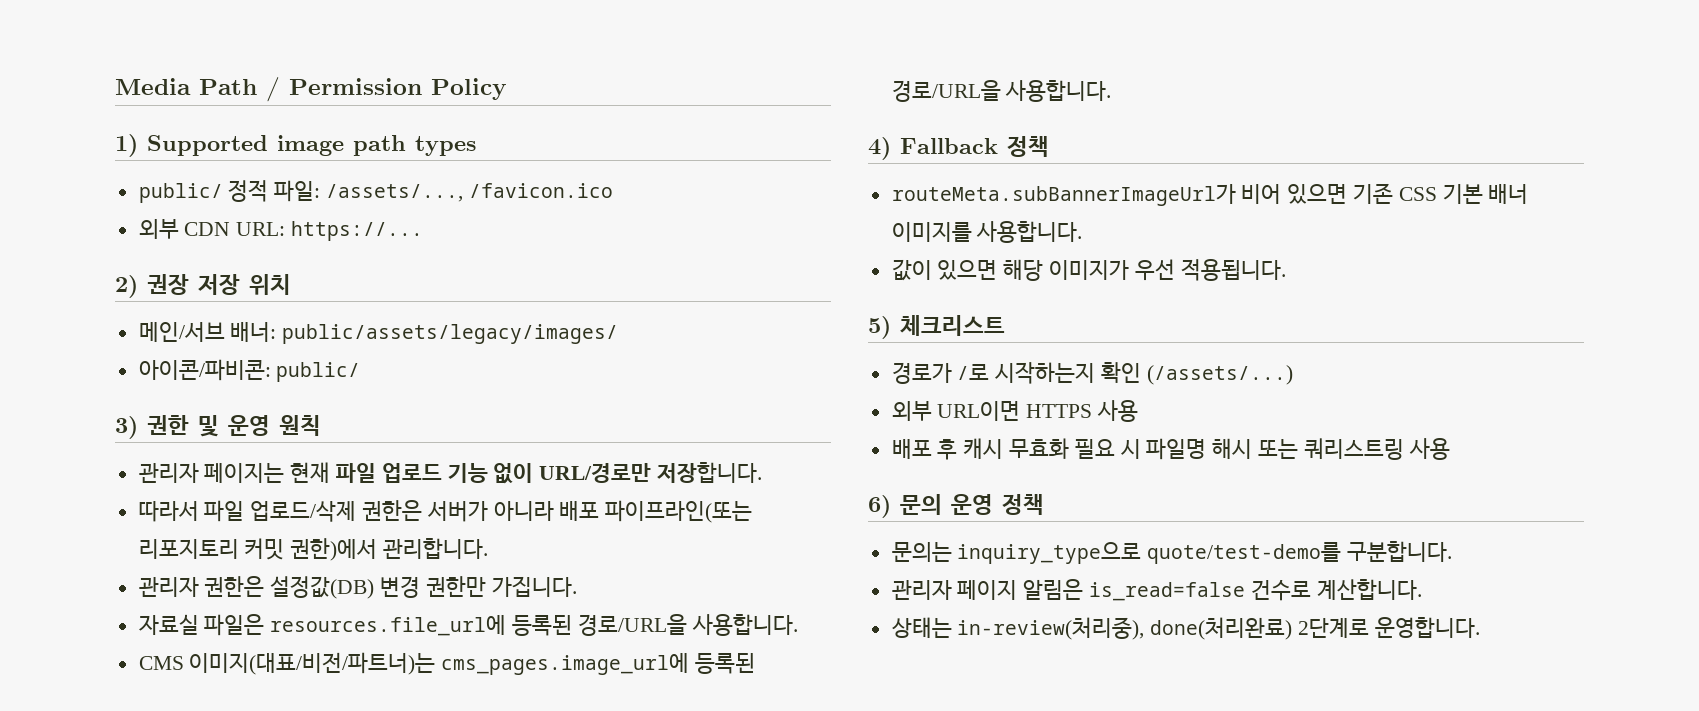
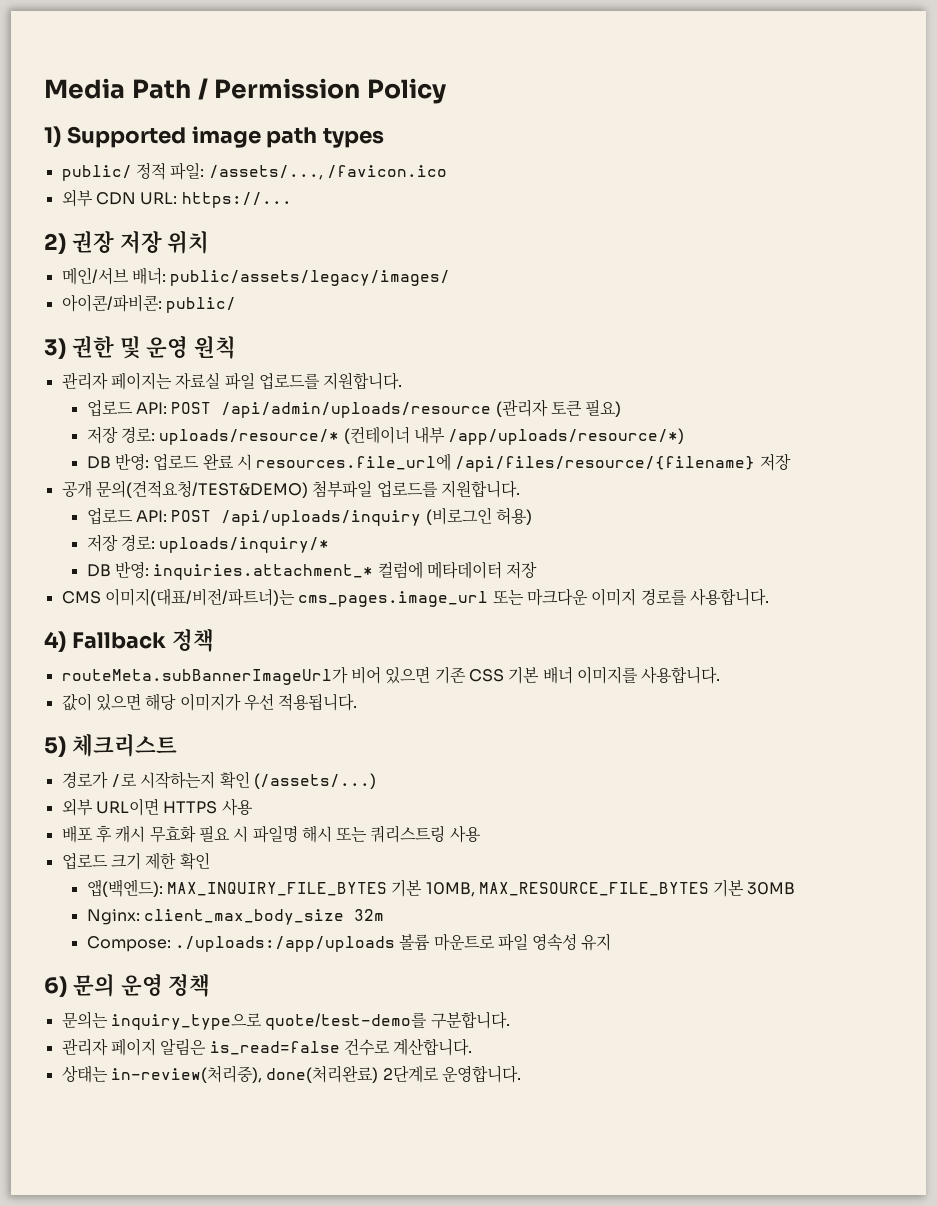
[290,462,763,484] [138,500,753,523] [138,538,489,561] [138,576,577,599] [138,614,798,636] [138,652,756,675] [891,80,1001,102] 현재 파일 업로드 기능 없이 URL/경로만 저장합니다. // 따라서 파일 업로드/삭제 권한은 서버가 아니라 배포 파이프라인(또는 리포지토리 커밋 권한)에서 관리합니다. // 관리자 권한은 설정값(DB) 변경 권한만 가집니다. // 자료실 파일은 resources.file_url에 등록된 경로/URL을 사용합니다. // CMS 이미지(대표/비전/파트너)는 cms_pages.image_url에 등록된 경로/URL을 -> [175,372,403,390] [86,399,622,418] [86,426,685,445] [86,453,791,472] [61,480,520,498] [86,507,532,526] [86,534,330,553] [86,561,538,580] [61,588,687,607] 자료실 파일 업로드를 지원합니다. // 업로드 API: POST /api/admin/uploads/resource (관리자 토큰 필요) // 저장 경로: uploads/resource/* (컨테이너 내부 /app/uploads/resource/*) // DB 반영: 업로드 완료 시 resources.file_url에 /api/files/resource/{filename} 저장 // 공개 문의(견적요청/TEST&DEMO) 첨부파일 업로드를 지원합니다. // 업로드 API: POST /api/uploads/inquiry (비로그인 허용) // 저장 경로: uploads/inquiry/* // DB 반영: inquiries.attachment_* 컬럼에 메타데이터 저장 // CMS 이미지(대표/비전/파트너)는 cms_pages.image_url 또는 마크다운 이미지 경로를
(1450, 449) none -> [61,852,210,870] [86,879,796,897] [86,909,384,925] [86,933,612,952] // 업로드 크기 제한 확인 // 앱(백엔드): MAX_INQUIRY_FILE_BYTES 기본 10MB, MAX_RESOURCE_FILE_BYTES 기본 30MB // Nginx: client_max_body_size 32m // Compose: ./uploads:/app/uploads 볼륨 마운트로 파일 영속성 유지

